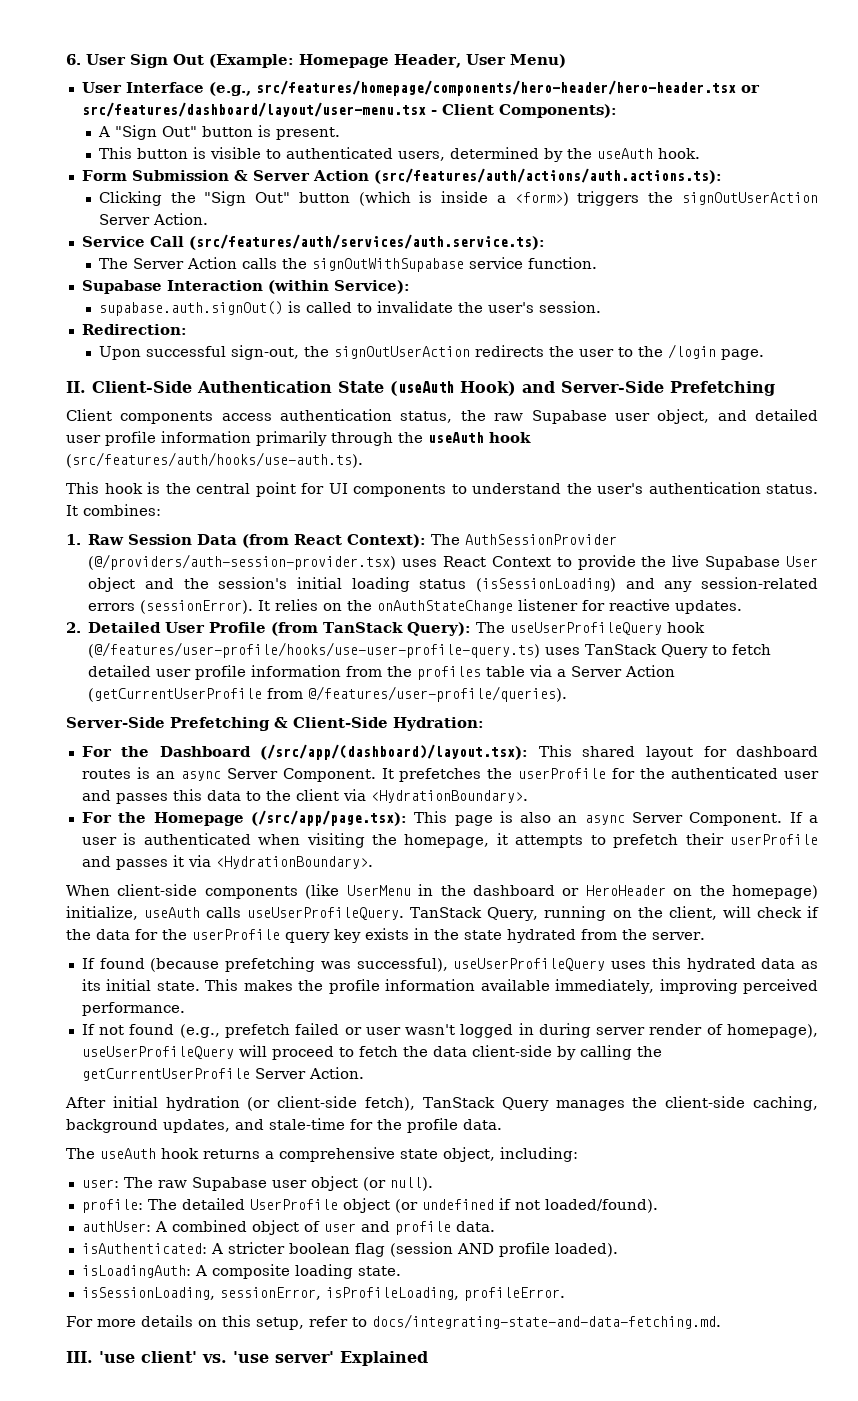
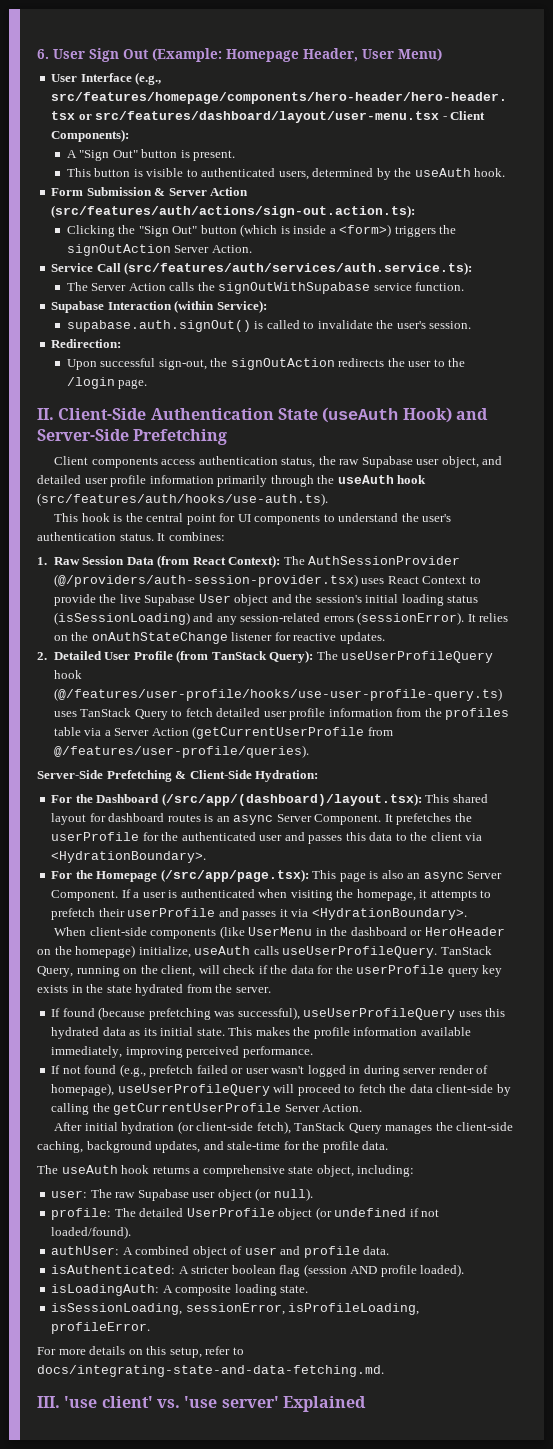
[373,168,722,184] (src/features/auth/actions/auth.actions.ts): -> [51,205,416,218] (src/features/auth/actions/sign-out.action.ts):
[681,192,818,205] signOutUserAction -> [66,244,171,256] signOutAction
[333,346,470,359] signOutUserAction -> [230,358,335,370] signOutAction

